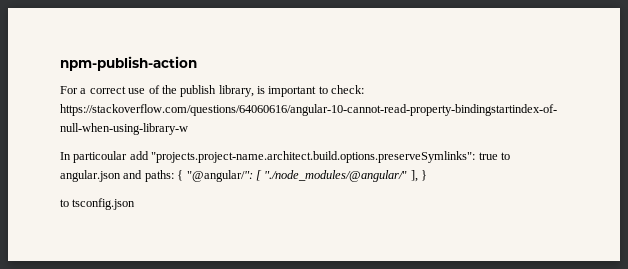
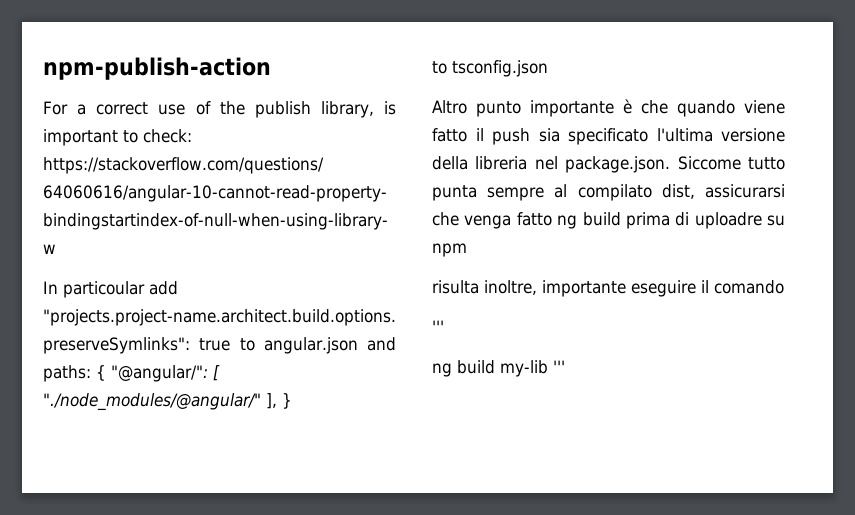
(136, 204) none -> [432,99,785,117] [432,128,785,145] [432,156,785,173] [432,184,785,201] [432,212,785,229] [432,243,467,257] [432,280,784,297] [432,320,444,333] [432,360,565,377] // Altro punto importante è che quando viene fatto il push sia specificato l'ultima versione della libreria nel package.json. Siccome tutto punta sempre al compilato dist, assicurarsi che venga fatto ng build prima di uploadre su npm // risulta inoltre, importante eseguire il comando // ''' // ng build my-lib '''

